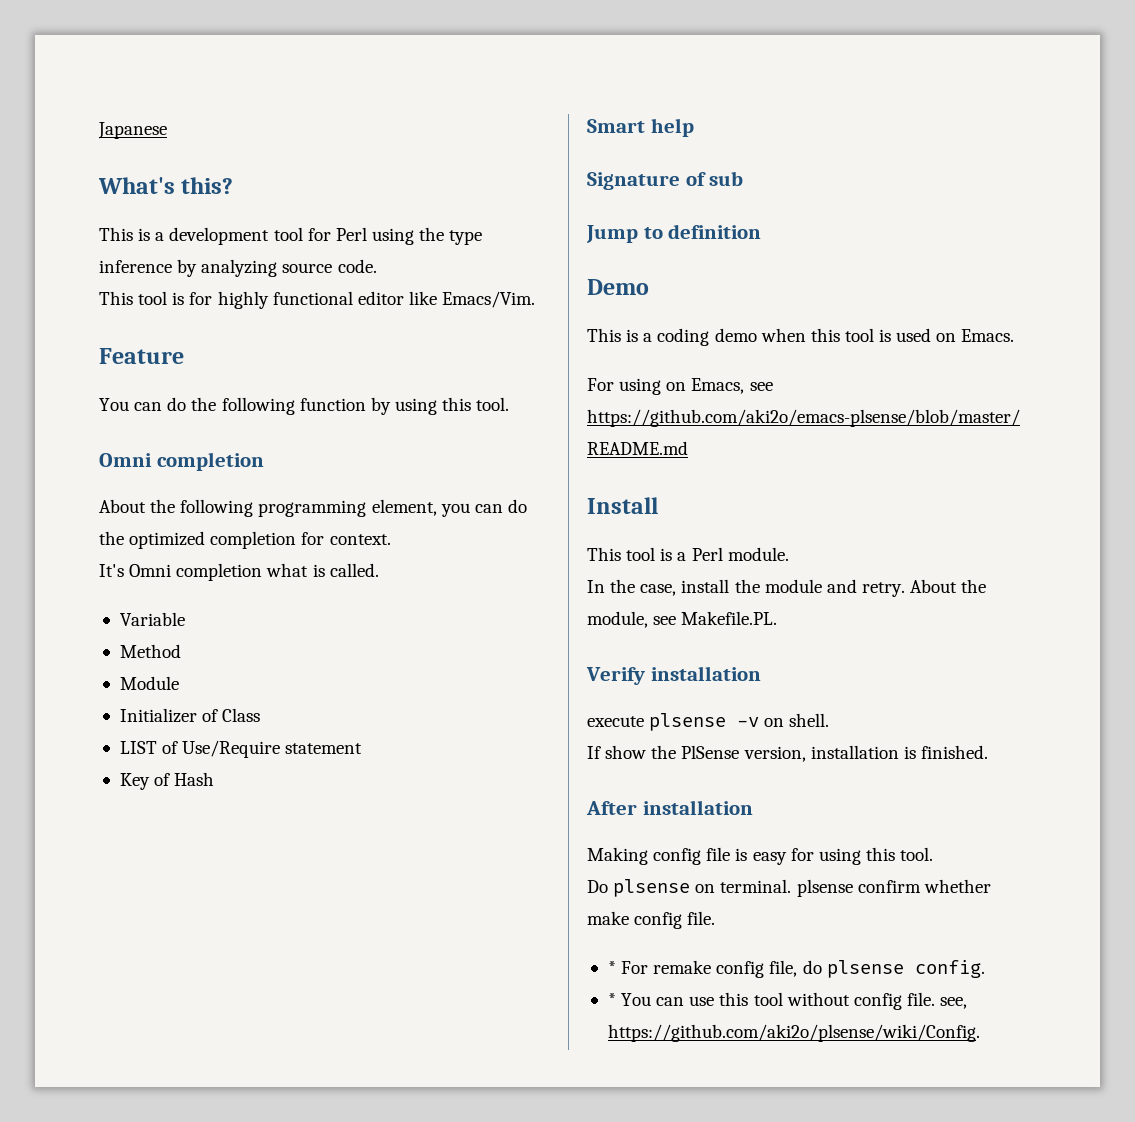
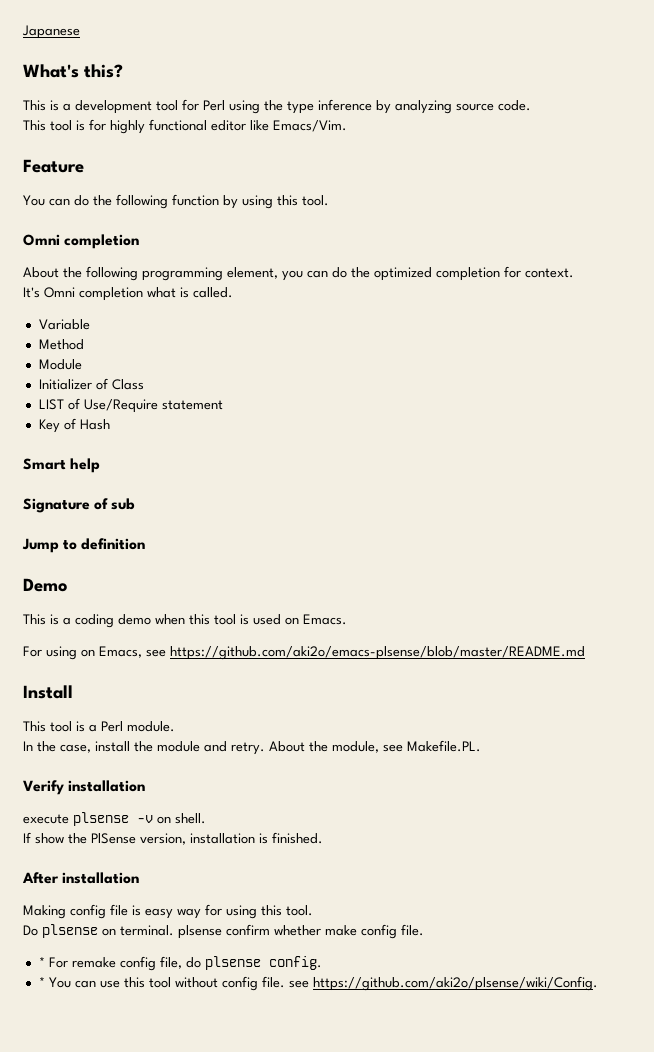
(787, 858) none -> [177,908,201,919] way
[940,997,968,1009] see, -> [288,980,309,988] see

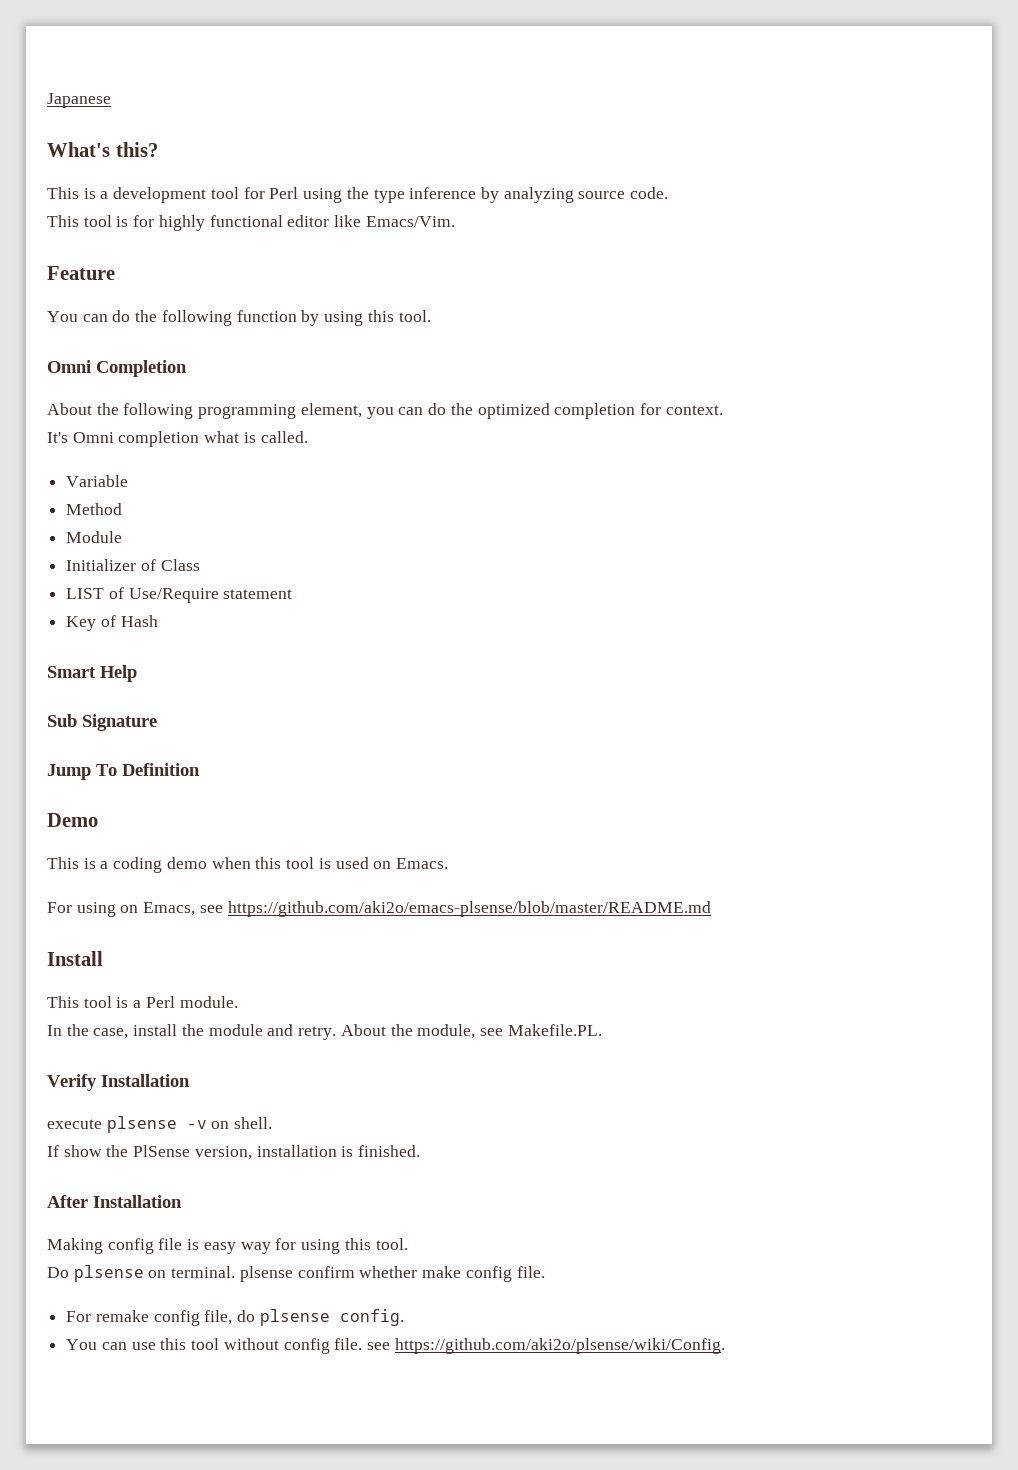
[64,234,140,249] completion -> [96,360,187,377] Completion
[70,458,101,473] help // -> [100,665,137,682] [47,714,77,727] Help // Sub
[94,498,136,510] of sub -> (157, 722) none
[63,538,146,550] to definition -> [96,763,200,776] To Definition
[68,780,146,792] installation -> [101,1074,190,1087] Installation
[62,872,140,884] installation -> [93,1195,182,1208] Installation
[38,957,45,967] * -> (545, 1272) none
[38,977,45,987] * -> (404, 1317) none

